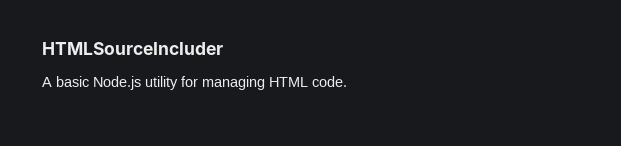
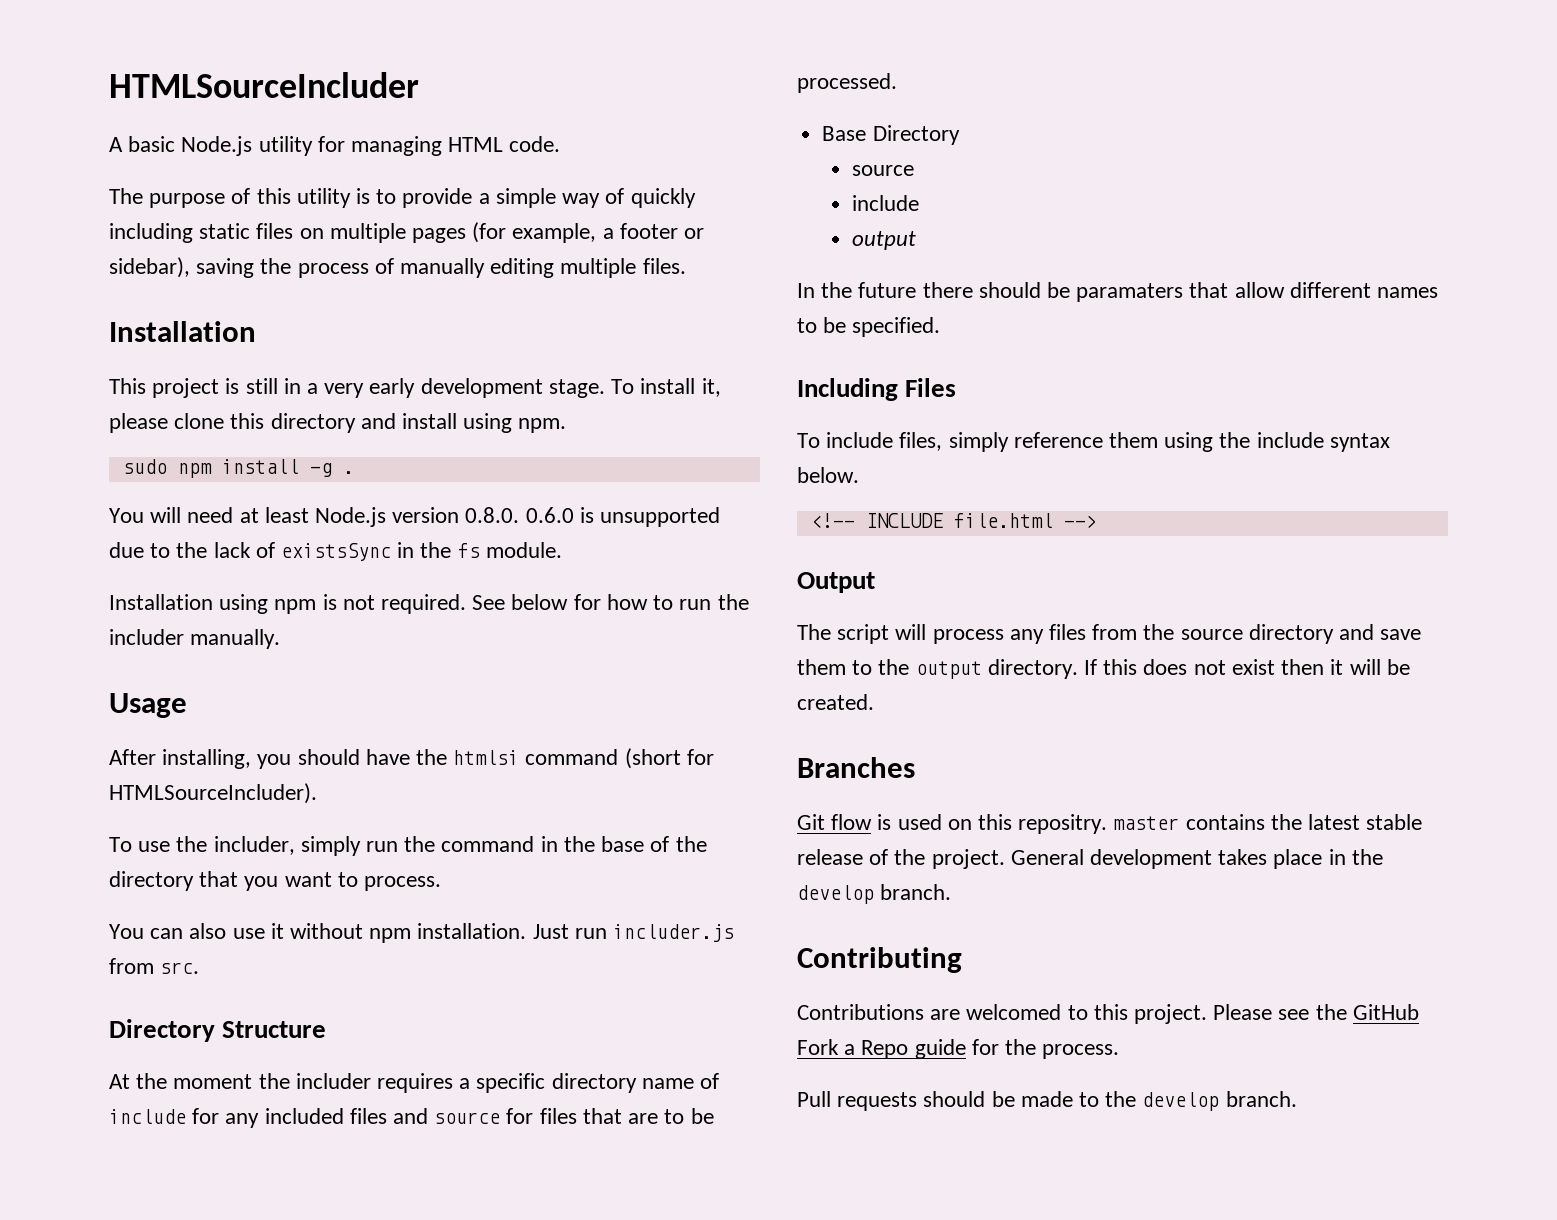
(347, 81) none -> [109,188,696,208] [109,222,705,243] [109,257,686,278] [109,321,256,342] [109,378,721,398] [109,413,567,433] [122,459,354,478] [109,507,721,527] [109,542,562,561] [109,594,749,614] [109,629,281,649] [109,693,187,718] [109,748,714,769] [109,783,317,804] [109,836,707,856] [109,871,442,891] [109,923,735,943] [109,958,200,974] [109,1019,327,1042] [109,1073,720,1093] [109,1108,714,1128] [797,73,897,93] [822,125,960,145] [852,165,915,176] [852,195,920,211] [852,231,917,250] [797,282,1439,302] [797,317,941,337] [797,378,957,401] [797,432,1390,452] [797,467,859,483] [810,513,1097,528] [797,572,875,593] [797,624,1422,644] [797,659,1410,679] [797,694,874,710] [797,757,915,778] [797,814,1423,834] [797,849,1383,869] [797,884,952,904] [797,947,962,973] [797,1004,1419,1024] [797,1039,1120,1059] [797,1091,1297,1111] // The purpose of this utility is to provide a simple way of quickly including static files on multiple pages (for example, a footer or sidebar), saving the process of manually editing multiple files. // Installation // This project is still in a very early development stage. To install it, please clone this directory and install using npm. // sudo npm install -g . // You will need at least Node.js version 0.8.0. 0.6.0 is unsupported due to the lack of existsSync in the fs module. // Installation using npm is not required. See below for how to run the includer manually. // Usage // After installing, you should have the htmlsi command (short for HTMLSourceIncluder). // To use the includer, simply run the command in the base of the directory that you want to process. // You can also use it without npm installation. Just run includer.js from src. // Directory Structure // At the moment the includer requires a specific directory name of include for any included files and source for files that are to be processed. // Base Directory // source // include // output // In the future there should be paramaters that allow different names to be specified. // Including Files // To include files, simply reference them using the include syntax below. // <!-- INCLUDE file.html --> // Output // The script will process any files from the source directory and save them to the output directory. If this does not exist then it will be created. // Branches // Git flow is used on this repositry. master contains the latest stable release of the project. General development takes place in the develop branch. // Contributing // Contributions are welcomed to this project. Please see the GitHub Fork a Repo guide for the process. // Pull requests should be made to the develop branch.

